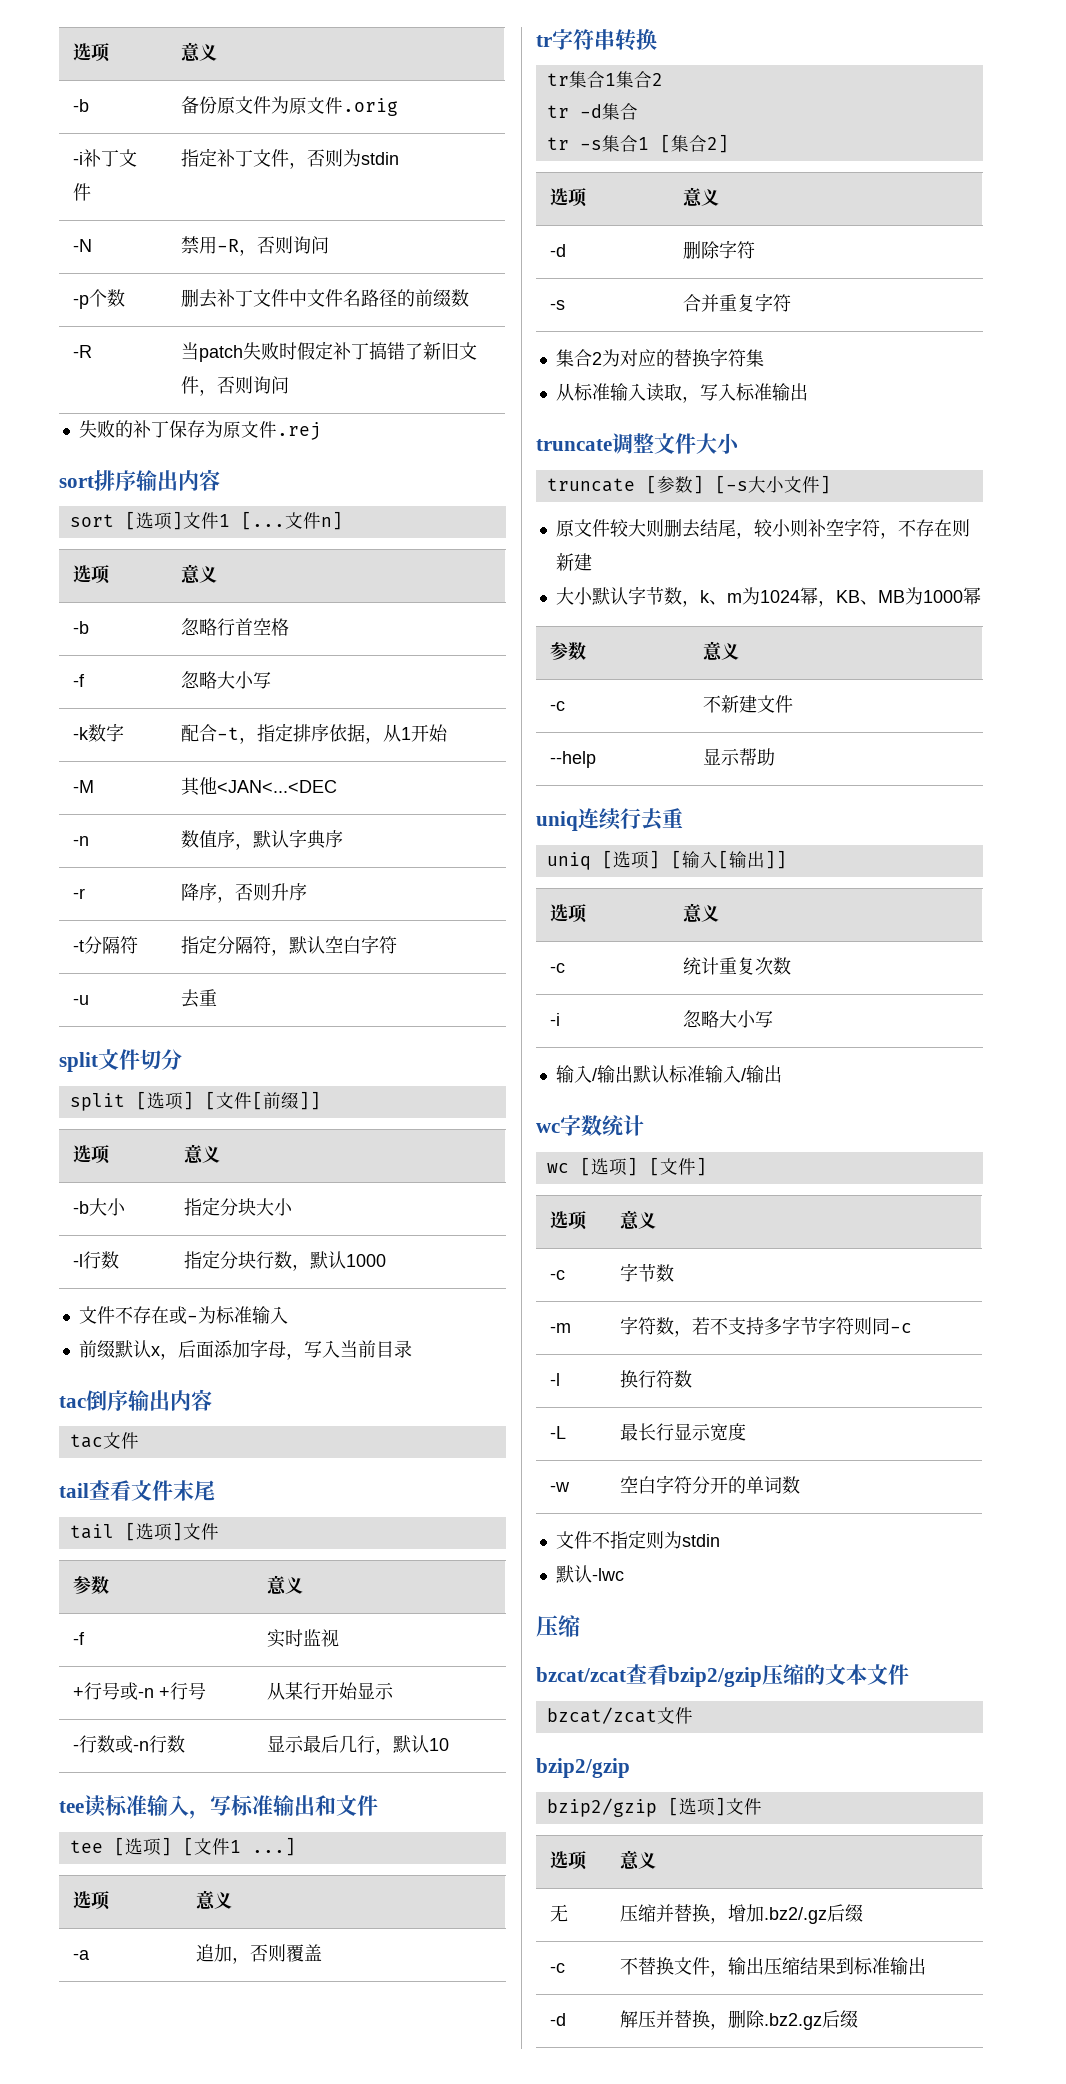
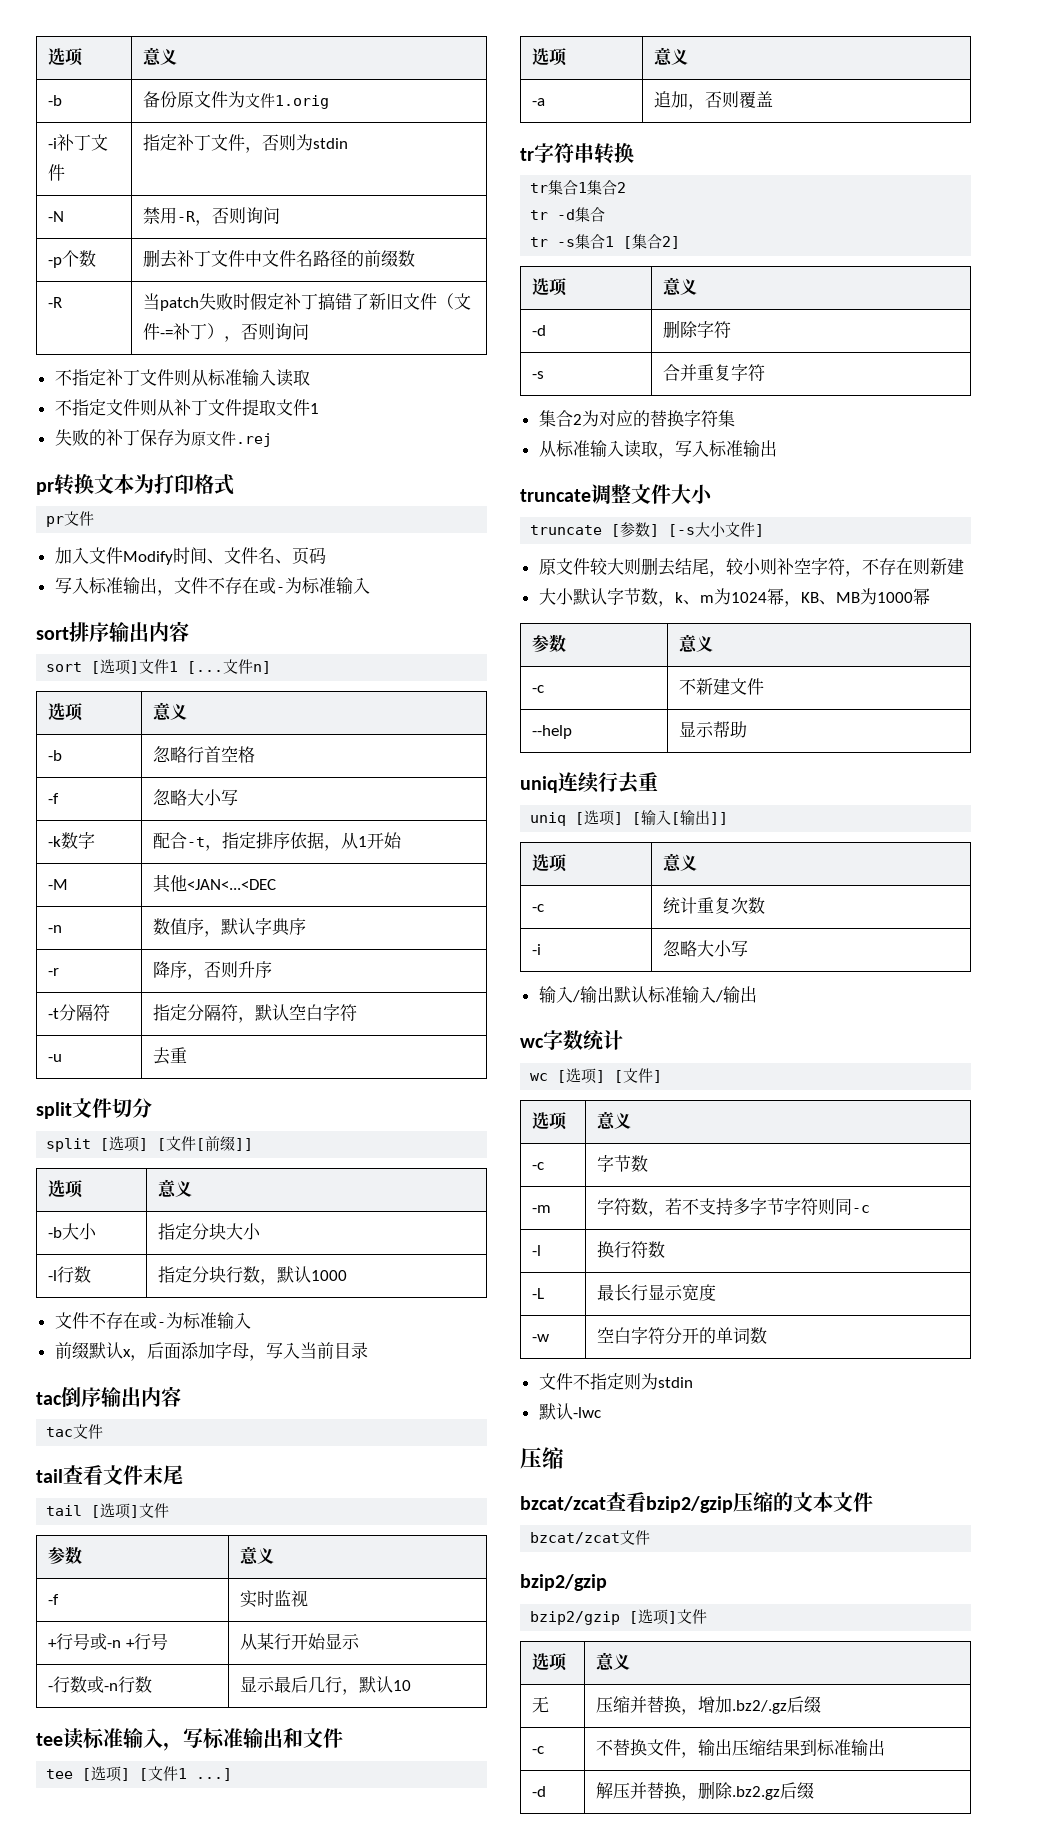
[289,97,399,116] 原文件.orig -> [245,93,330,109] 文件1.orig
[199,376,290,396] ，否则询问 -> [437,293,472,310] [143,323,310,342] [54,369,310,387] [54,399,319,416] （文件-=补丁），否则询问 // 不指定补丁文件则从标准输入读取 // 不指定文件则从补丁文件提取文件1
(321, 431) none -> [36,473,234,495] [46,511,95,527] [54,547,326,565] [54,577,370,596] // pr转换文本为打印格式 // pr文件 // 加入文件Modify时间、文件名、页码 // 写入标准输出，文件不存在或-为标准输入

